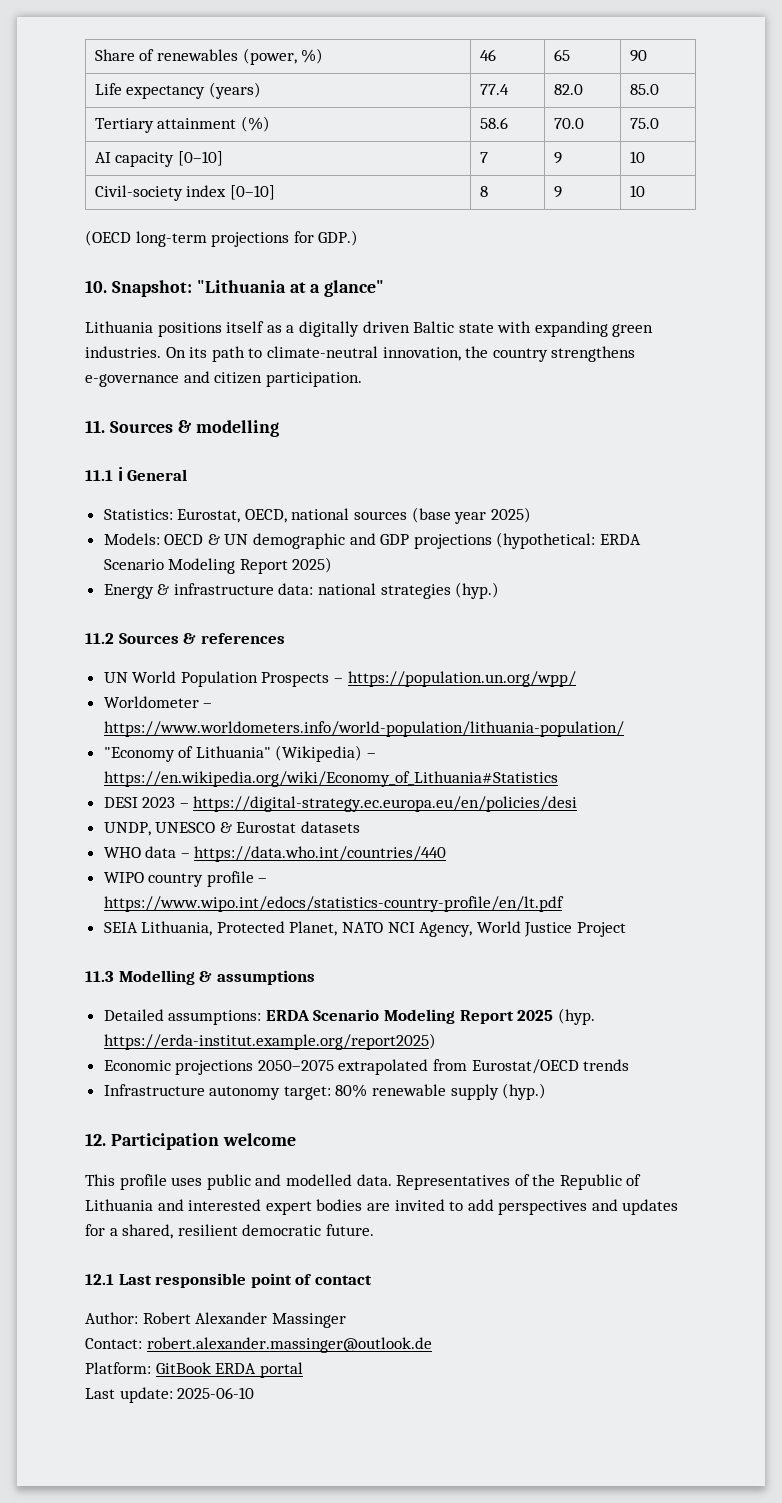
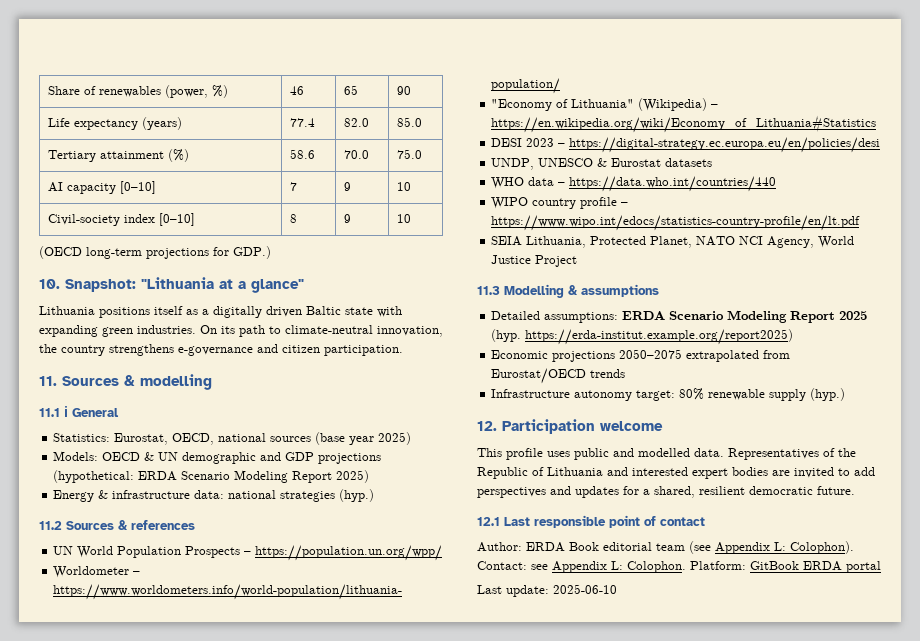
[142,1312,346,1328] [85,1337,432,1353] Robert Alexander Massinger // Contact: robert.alexander.massinger@outlook.de // -> [526,541,854,554] [477,561,686,573] ERDA Book editorial team (see Appendix L: Colophon). Contact: see Appendix L: Colophon.

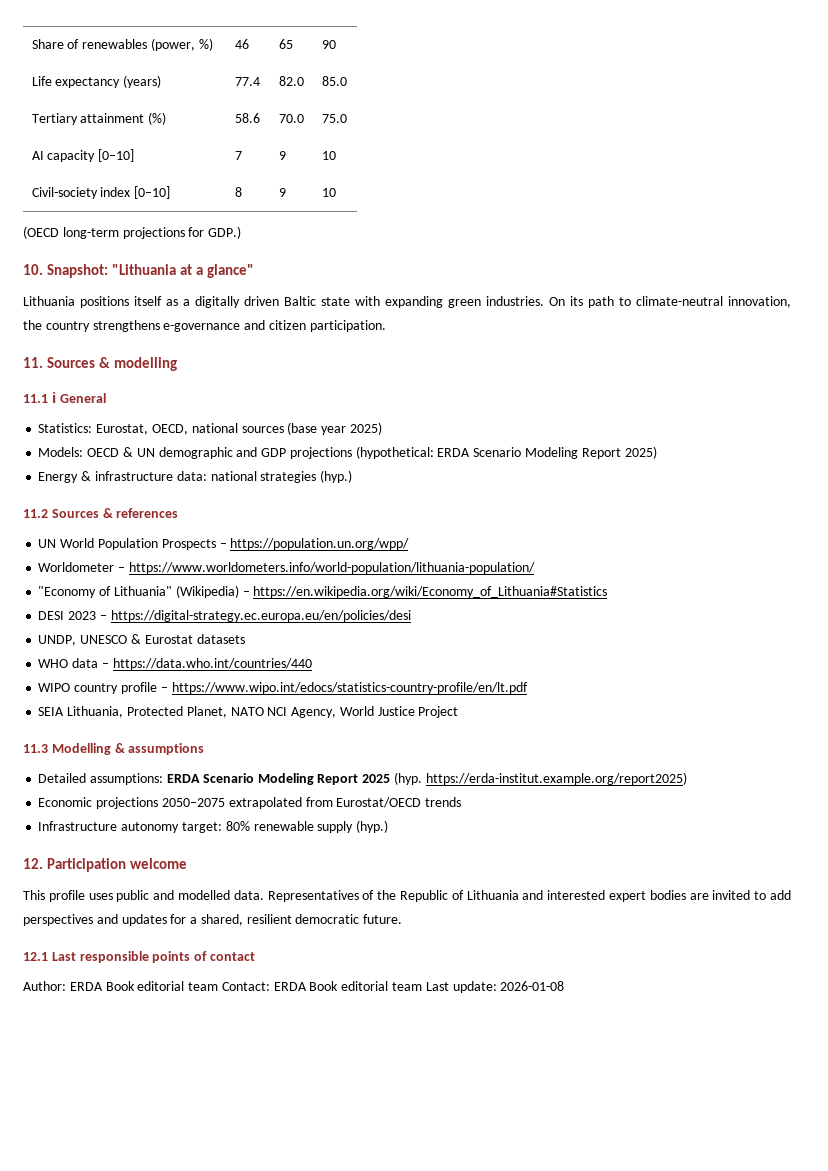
[609,515,640,528] point -> [152,951,191,963] points
[689,541,854,554] [477,561,881,573] (see Appendix L: Colophon). Contact: see Appendix L: Colophon. Platform: GitBook ERDA portal // -> [221,981,423,991] Contact: ERDA Book editorial team
[553,584,617,594] 2025-06-10 -> [500,981,565,991] 2026-01-08

